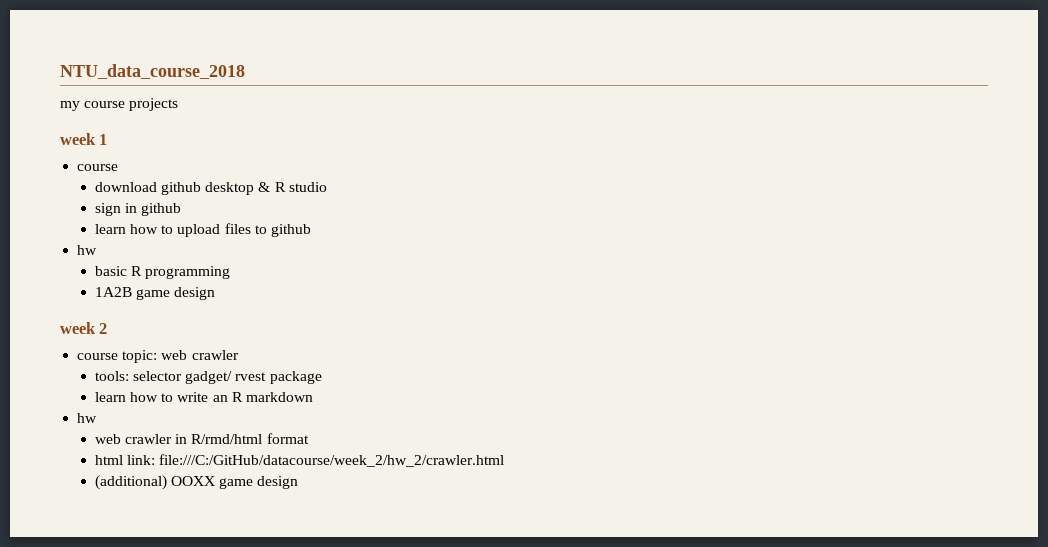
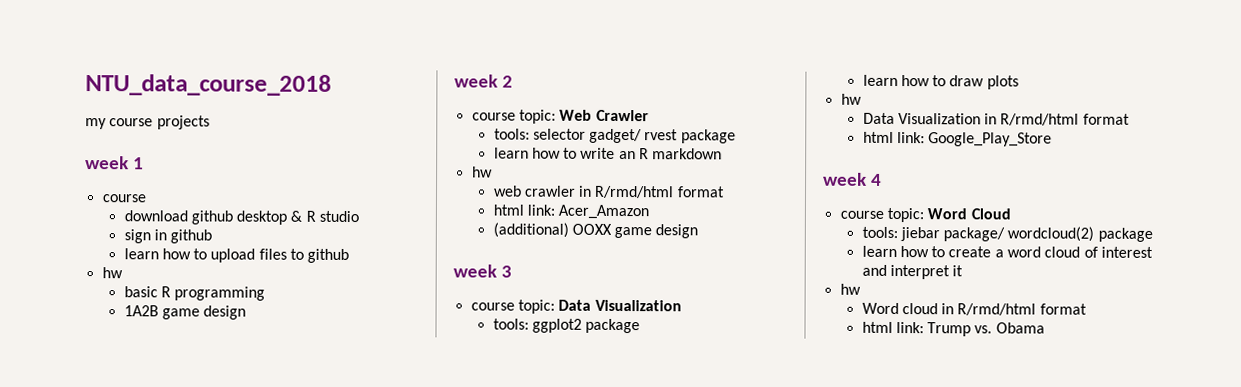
[161,350,239,360] web crawler -> [559,109,649,122] Web Crawler
[159,454,505,467] file:///C:/GitHub/datacourse/week_2/hw_2/crawler.html -> [558,204,650,220] Acer_Amazon
(299, 482) none -> [453,264,512,278] [470,299,682,314] [492,318,641,334] [862,74,1019,90] [840,93,862,105] [862,112,1130,126] [862,131,1053,147] [823,172,882,186] [839,207,1011,223] [861,226,1153,242] [861,245,1154,258] [861,264,964,280] [839,283,861,295] [861,302,1087,316] [861,321,1045,337] // week 3 // course topic: Data Visualization // tools: ggplot2 package // learn how to draw plots // hw // Data Visualization in R/rmd/html format // html link: Google_Play_Store // week 4 // course topic: Word Cloud // tools: jiebar package/ wordcloud(2) package // learn how to create a word cloud of interest and interpret it // hw // Word cloud in R/rmd/html format // html link: Trump vs. Obama

